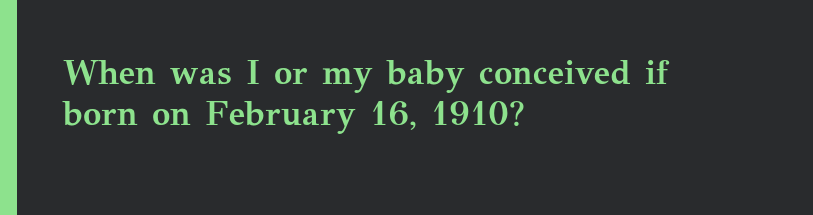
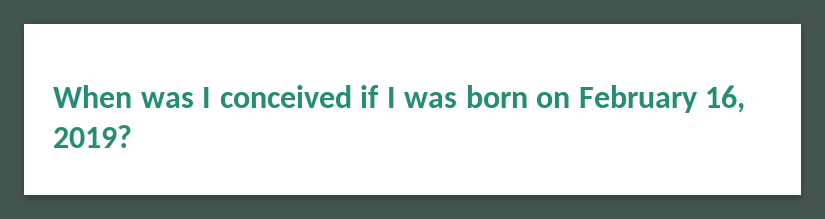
[273,60,670,93] or my baby conceived if -> [219,85,458,108] conceived if I was
[431,100,525,126] 1910? -> [53,125,132,148] 2019?

